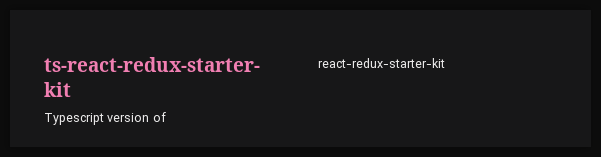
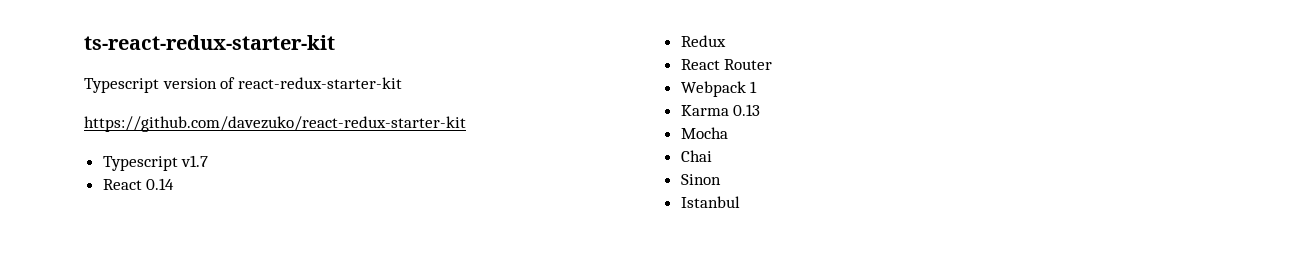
(445, 63) none -> [84,116,466,132] [102,155,209,171] [102,178,175,190] [680,35,726,47] [680,59,773,70] [680,81,758,97] [680,104,761,116] [680,127,728,139] [680,150,712,162] [680,174,721,185] [680,196,740,208] // https://github.com/davezuko/react-redux-starter-kit // Typescript v1.7 // React 0.14 // Redux // React Router // Webpack 1 // Karma 0.13 // Mocha // Chai // Sinon // Istanbul

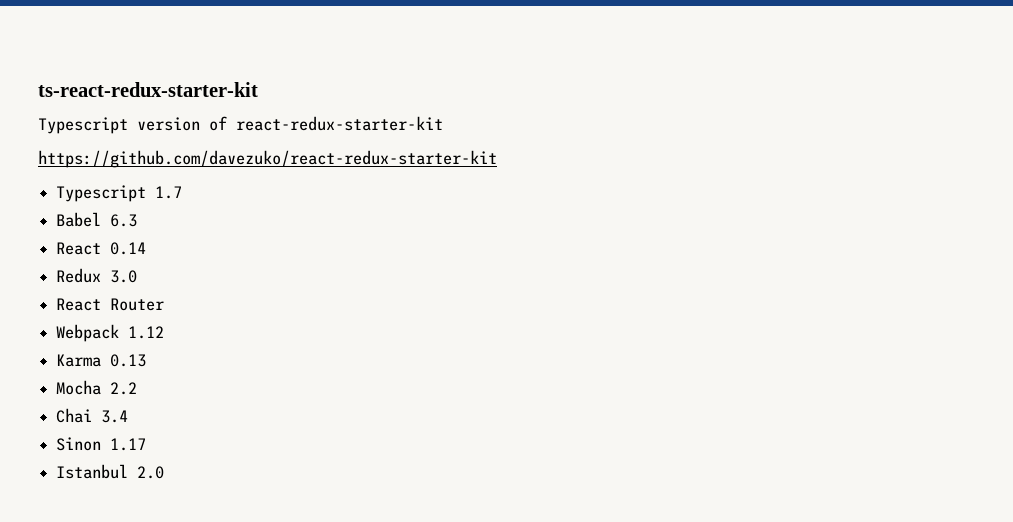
[181,155,209,167] v1.7 -> [155,186,183,199] [56,212,138,227] 1.7 // Babel 6.3
(726, 41) none -> [110,270,138,283] 3.0
[750,81,758,93] 1 -> [128,326,165,339] 1.12
(728, 133) none -> [110,382,138,395] 2.2
(712, 156) none -> [101,410,129,423] 3.4
(721, 179) none -> [110,438,147,451] 1.17
(740, 202) none -> [137,466,165,479] 2.0

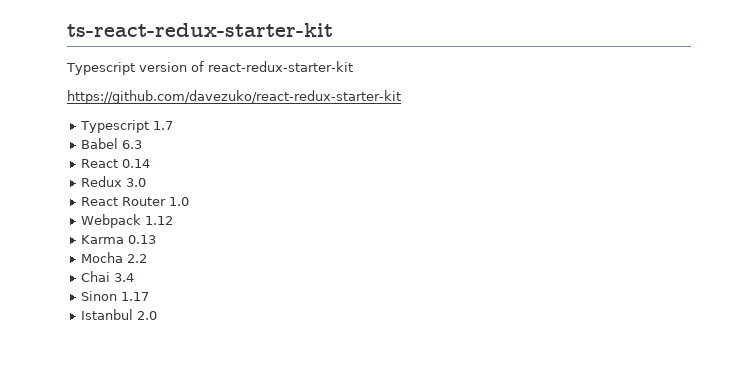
(165, 304) none -> [168,197,189,206] 1.0

